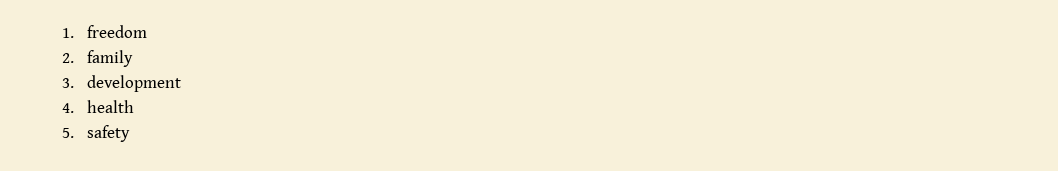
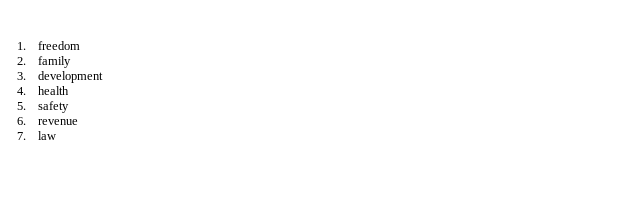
(131, 133) none -> [17,117,78,125] [17,131,56,140] // 6. revenue // 7. law

